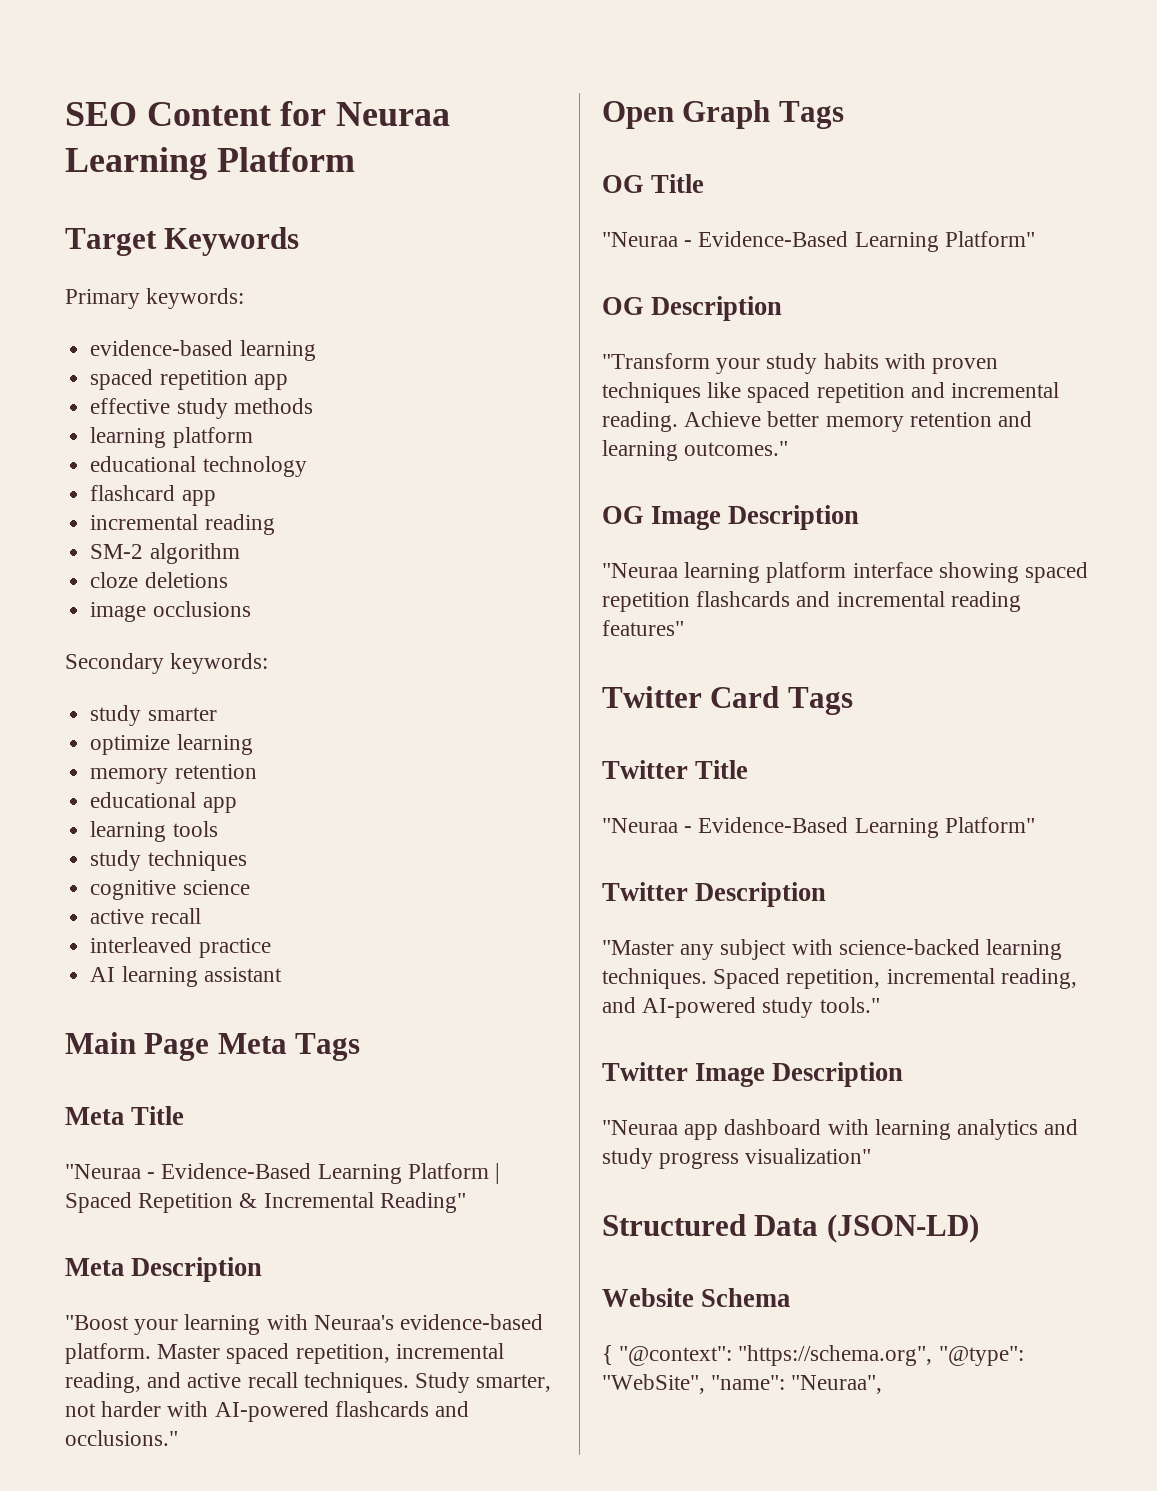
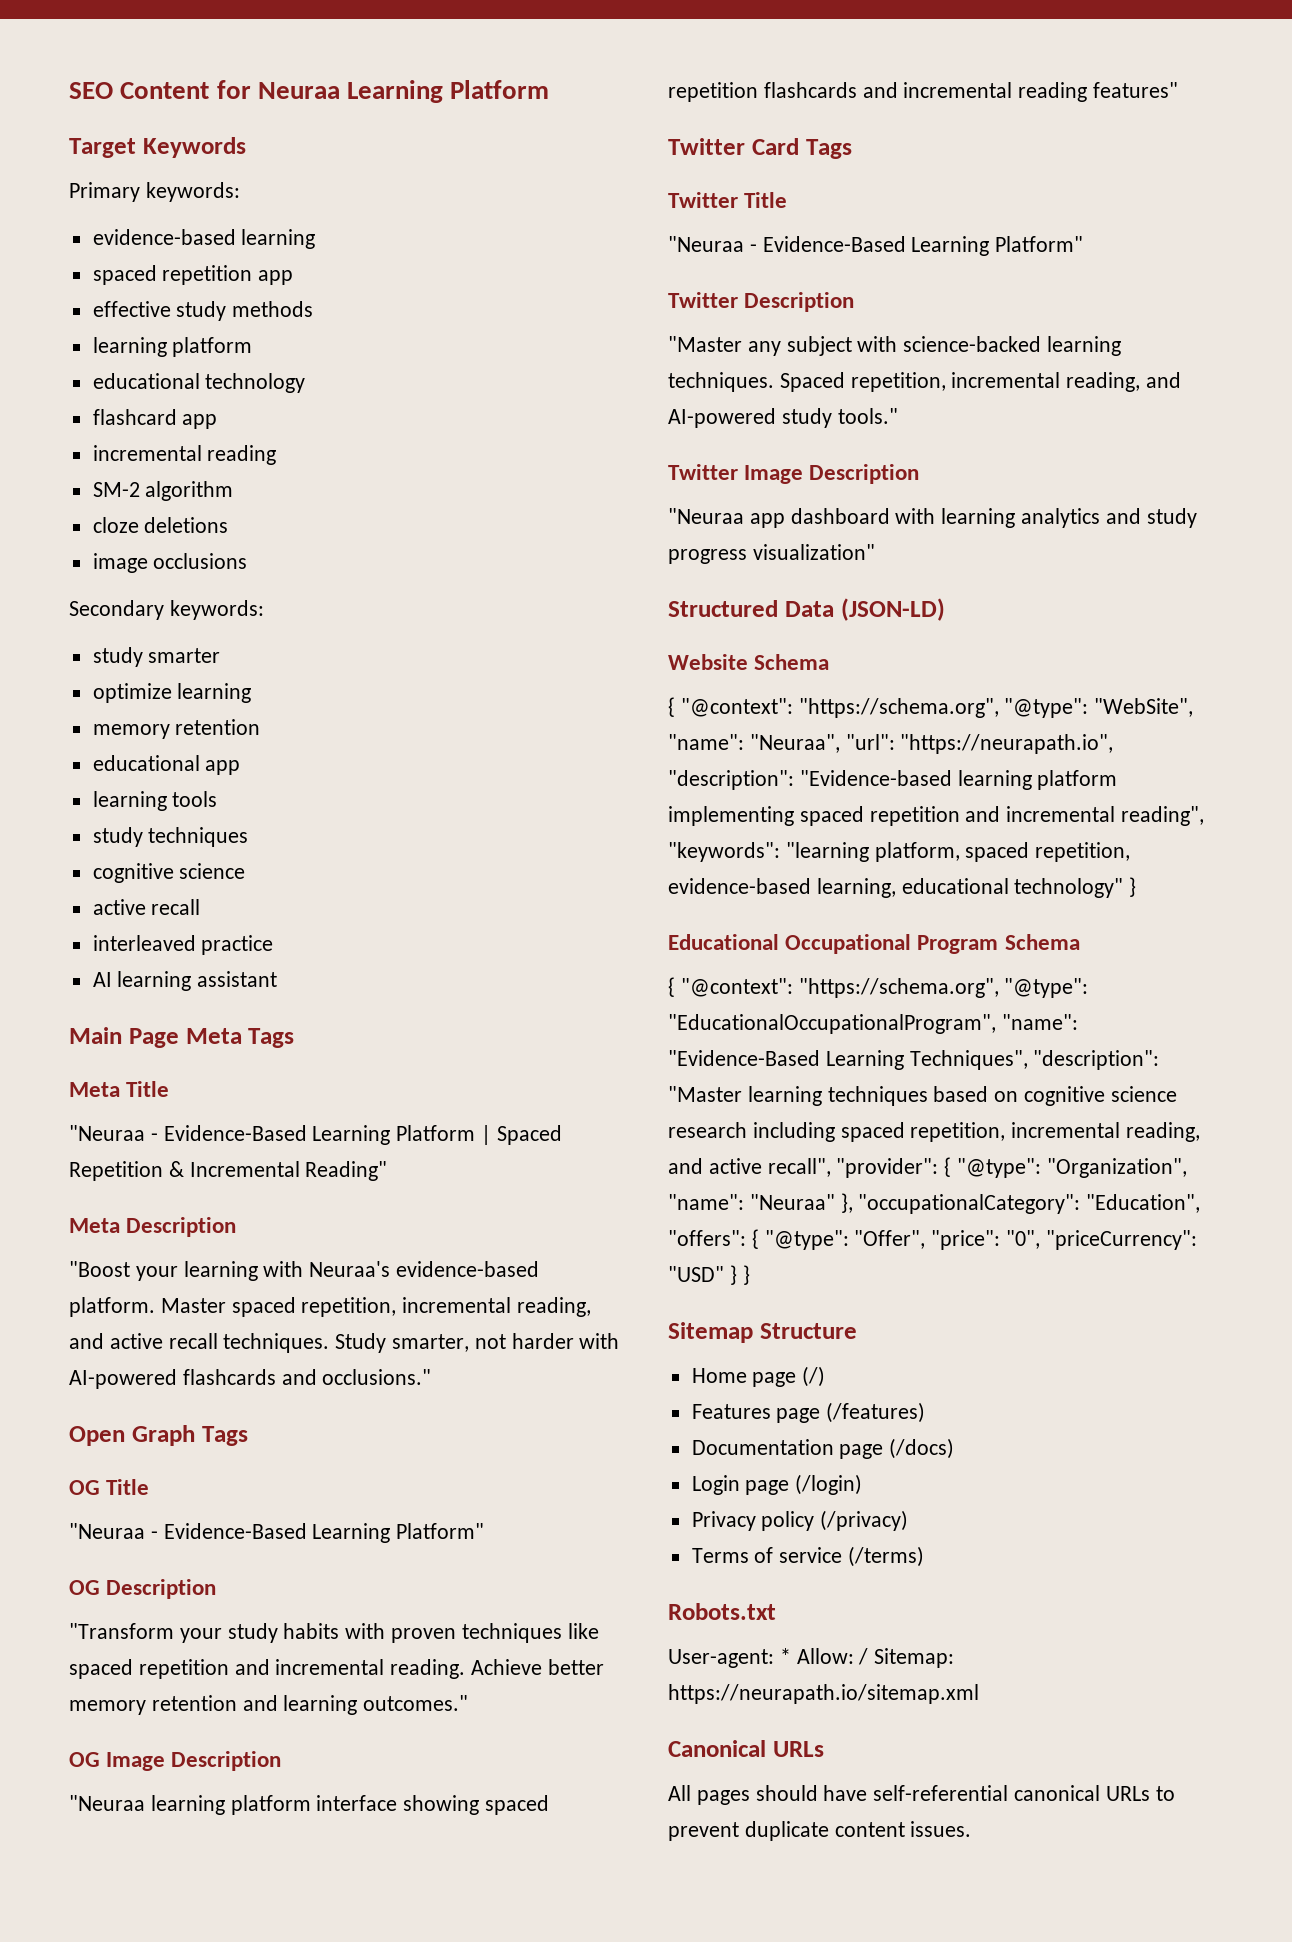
(883, 1384) none -> [845,734,1114,754] [668,770,1118,790] [668,806,1205,826] [668,842,1131,862] [668,877,1137,898] [668,934,1080,954] [668,977,1089,998] [668,1014,1078,1034] [668,1050,1160,1070] [668,1086,1177,1106] [668,1122,1201,1142] [668,1157,1187,1178] [668,1193,1201,1214] [668,1229,1197,1250] [668,1265,750,1285] [668,1322,857,1343] [691,1366,826,1387] [691,1402,926,1423] [691,1438,955,1459] [691,1474,863,1495] [691,1510,909,1531] [691,1546,925,1567] [668,1603,776,1620] [668,1648,955,1668] [668,1684,979,1704] [668,1740,824,1757] [668,1785,1175,1805] [668,1821,972,1841] "url": "https://neurapath.io", "description": "Evidence-based learning platform implementing spaced repetition and incremental reading", "keywords": "learning platform, spaced repetition, evidence-based learning, educational technology" } // Educational Occupational Program Schema // { "@context": "https://schema.org", "@type": "EducationalOccupationalProgram", "name": "Evidence-Based Learning Techniques", "description": "Master learning techniques based on cognitive science research including spaced repetition, incremental reading, and active recall", "provider": { "@type": "Organization", "name": "Neuraa" }, "occupationalCategory": "Education", "offers": { "@type": "Offer", "price": "0", "priceCurrency": "USD" } } // Sitemap Structure // Home page (/) // Features page (/features) // Documentation page (/docs) // Login page (/login) // Privacy policy (/privacy) // Terms of service (/terms) // Robots.txt // User-agent: * Allow: / Sitemap: https://neurapath.io/sitemap.xml // Canonical URLs // All pages should have self-referential canonical URLs to prevent duplicate content issues.

